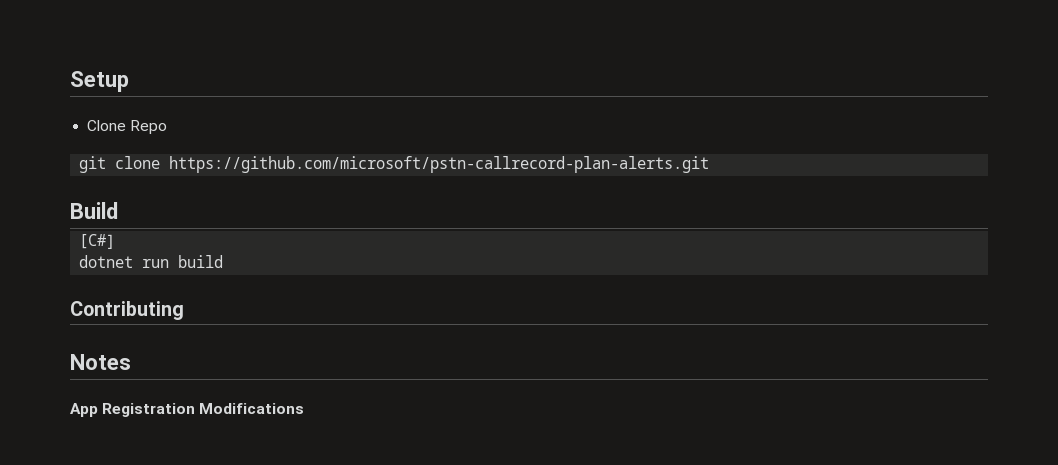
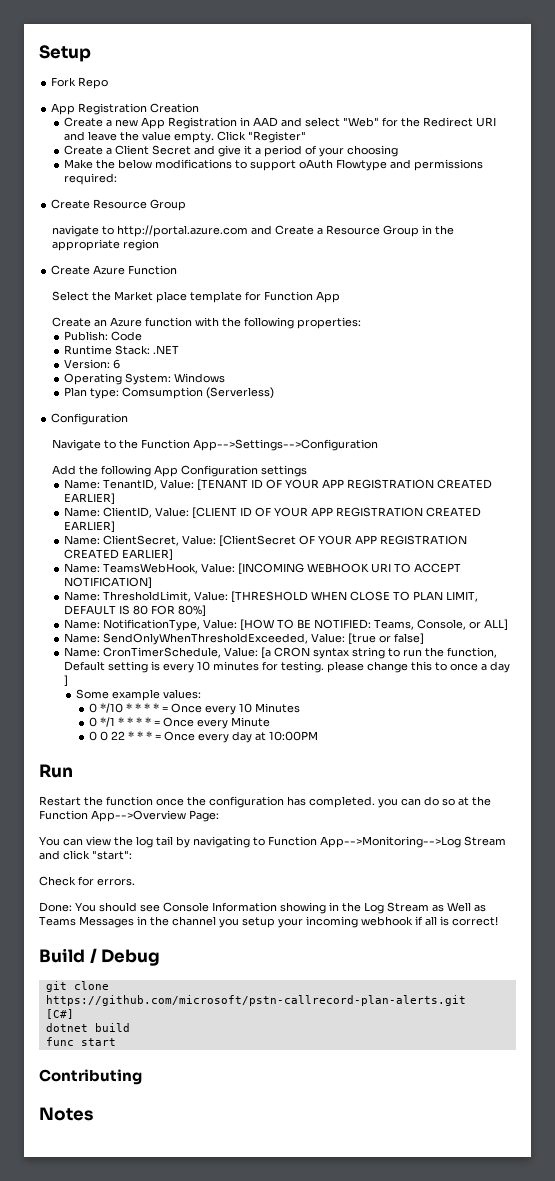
[87,120,127,131] Clone -> [51,77,77,87] Fork
(168, 127) none -> [51,103,200,115] [63,117,496,129] [63,131,306,143] [63,145,398,157] [63,159,483,171] [63,173,117,185] [51,199,187,211] [51,225,454,237] [51,239,159,251] [51,265,178,275] [51,291,340,303] [51,317,361,329] [63,331,142,341] [63,345,179,355] [63,359,120,369] [63,373,225,385] [63,387,274,399] [51,413,129,425] [51,439,378,451] [51,465,307,477] [63,479,492,491] [63,493,115,505] [63,507,481,519] [63,521,115,533] [63,535,467,547] [63,549,173,561] [63,563,461,575] [63,577,152,589] [63,591,478,603] [63,605,206,617] [63,619,508,631] [63,633,424,645] [63,647,497,659] [63,661,510,673] [63,675,68,687] [76,689,202,701] [88,703,300,715] [88,717,270,729] [88,731,318,743] [39,764,73,778] [39,796,491,808] [39,810,219,822] [39,836,506,848] [39,850,132,860] [39,876,135,886] [39,902,486,914] [39,916,498,928] [39,948,161,966] // App Registration Creation // Create a new App Registration in AAD and select "Web" for the Redirect URI and leave the value empty. Click "Register" // Create a Client Secret and give it a period of your choosing // Make the below modifications to support oAuth Flowtype and permissions required: // Create Resource Group // navigate to http://portal.azure.com and Create a Resource Group in the appropriate region // Create Azure Function // Select the Market place template for Function App // Create an Azure function with the following properties: // Publish: Code // Runtime Stack: .NET // Version: 6 // Operating System: Windows // Plan type: Comsumption (Serverless) // Configuration // Navigate to the Function App-->Settings-->Configuration // Add the following App Configuration settings // Name: TenantID, Value: [TENANT ID OF YOUR APP REGISTRATION CREATED EARLIER] // Name: ClientID, Value: [CLIENT ID OF YOUR APP REGISTRATION CREATED EARLIER] // Name: ClientSecret, Value: [ClientSecret OF YOUR APP REGISTRATION CREATED EARLIER] // Name: TeamsWebHook, Value: [INCOMING WEBHOOK URI TO ACCEPT NOTIFICATION] // Name: ThresholdLimit, Value: [THRESHOLD WHEN CLOSE TO PLAN LIMIT, DEFAULT IS 80 FOR 80%] // Name: NotificationType, Value: [HOW TO BE NOTIFIED: Teams, Console, or ALL] // Name: SendOnlyWhenThresholdExceeded, Value: [true or false] // Name: CronTimerSchedule, Value: [a CRON syntax string to run the function, Default setting is every 10 minutes for testing. please change this to once a day ] // Some example values: // 0 */10 * * * * = Once every 10 Minutes // 0 */1 * * * * = Once every Minute // 0 0 22 * * * = Once every day at 10:00PM // Run // Restart the function once the configuration has completed. you can do so at the Function App-->Overview Page: // You can view the log tail by navigating to Function App-->Monitoring-->Log Stream and click "start": // Check for errors. // Done: You should see Console Information showing in the Log Stream as Well as Teams Messages in the channel you setup your incoming webhook if all is correct! // Build / Debug
[70,202,118,219] // Build -> (466, 1000) none
[142,259,170,268] run -> (88, 1027) none
(224, 261) none -> [45,1037,116,1046] // func start
[70,403,305,417] // App Registration Modifications -> (93, 1114) none

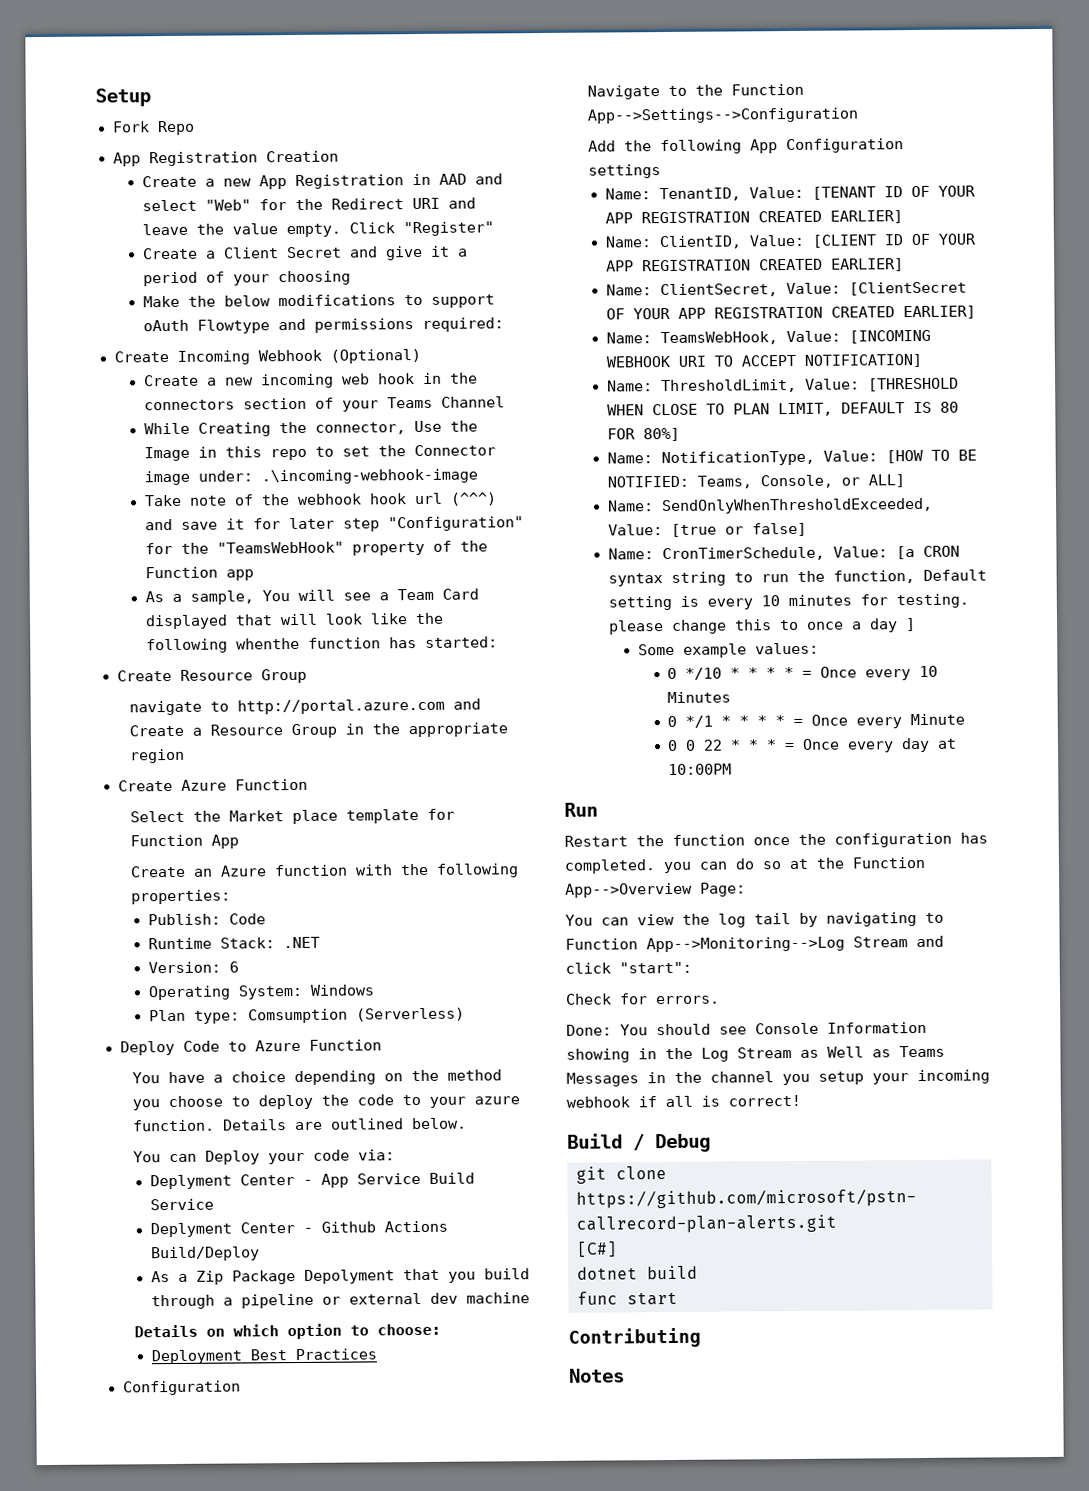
(117, 179) none -> [113,348,421,365] [143,372,478,389] [143,396,505,412] [143,420,478,437] [143,444,496,462] [143,468,478,486] [143,492,497,507] [144,516,524,532] [144,540,488,556] [144,566,254,581] [144,588,479,605] [144,612,444,630] [145,636,498,654] // Create Incoming Webhook (Optional) // Create a new incoming web hook in the connectors section of your Teams Channel // While Creating the connector, Use the Image in this repo to set the Connector image under: .\incoming-webhook-image // Take note of the webhook hook url (^^^) and save it for later step "Configuration" for the "TeamsWebHook" property of the Function app // As a sample, You will see a Team Card displayed that will look like the following whenthe function has started:
(274, 393) none -> [119,1039,382,1056] [132,1069,503,1086] [132,1094,521,1111] [132,1117,468,1132] [133,1149,396,1165] [149,1172,475,1190] [149,1198,214,1211] [149,1220,448,1238] [150,1246,260,1262] [150,1268,530,1285] [150,1292,530,1310] [134,1323,442,1340] [150,1348,377,1365] // Deploy Code to Azure Function // You have a choice depending on the method you choose to deploy the code to your azure function. Details are outlined below. // You can Deploy your code via: // Deplyment Center - App Service Build Service // Deplyment Center - Github Actions Build/Deploy // As a Zip Package Depolyment that you build through a pipeline or external dev machine // Details on which option to choose: // Deployment Best Practices

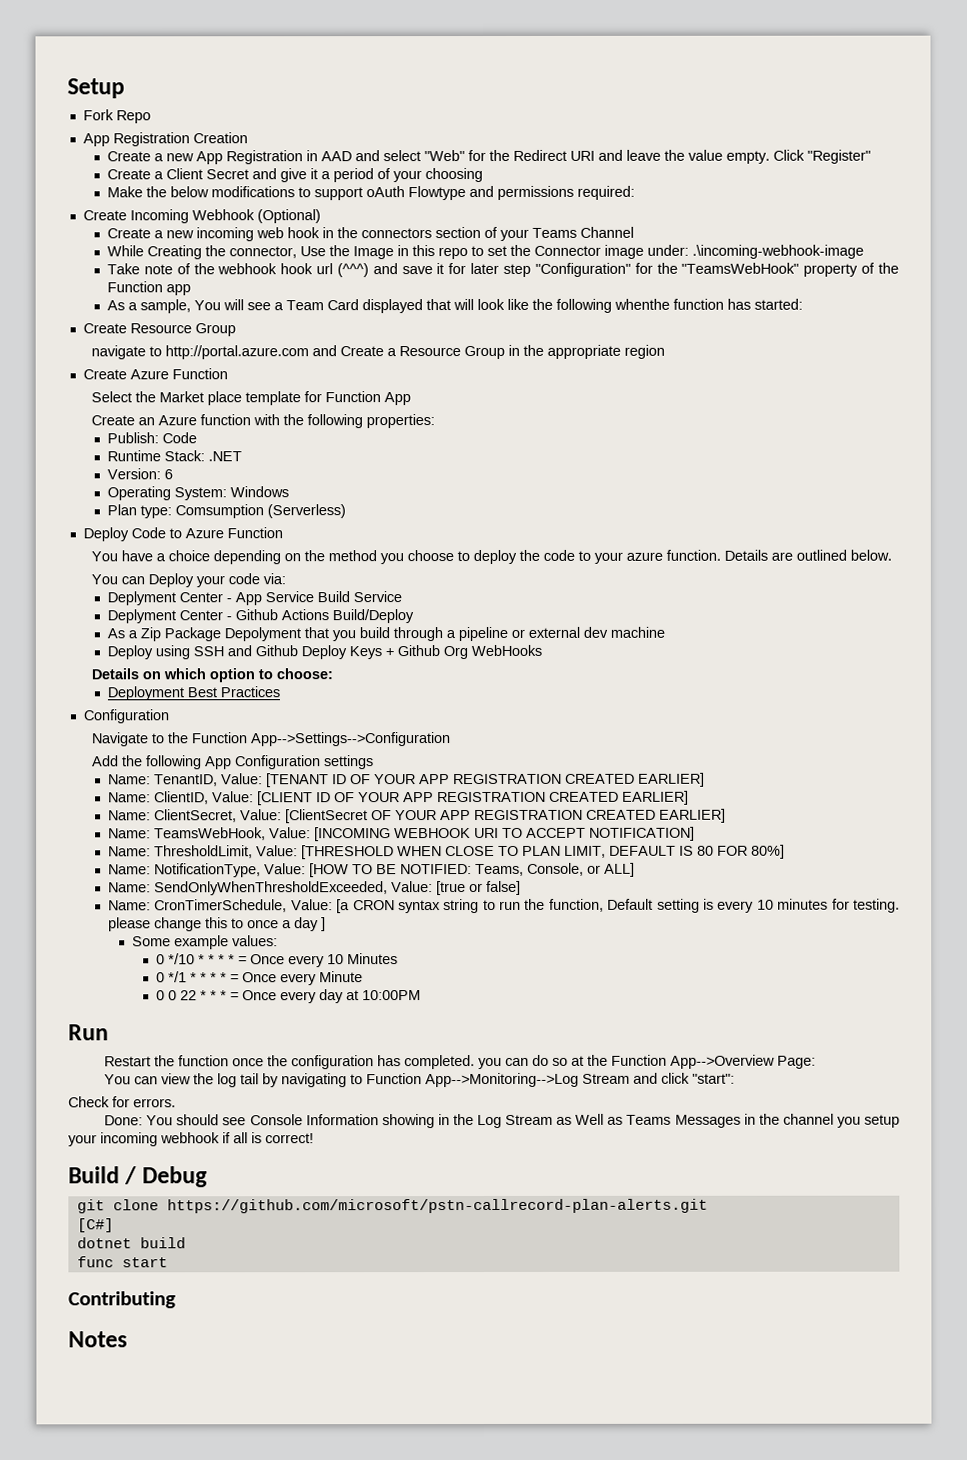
(530, 1298) none -> [106,644,542,660] // Deploy using SSH and Github Deploy Keys + Github Org WebHooks

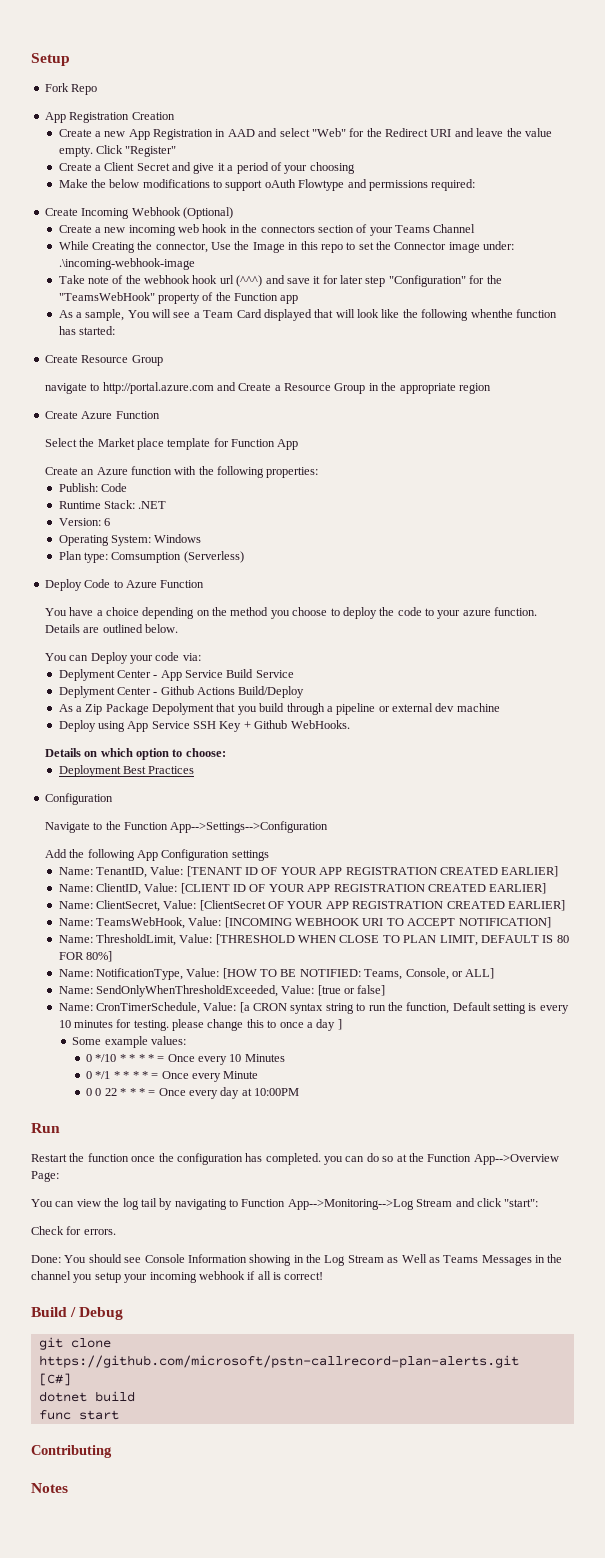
[192,644,542,660] SSH and Github Deploy Keys + Github Org WebHooks -> [127,720,350,732] App Service SSH Key + Github WebHooks.

